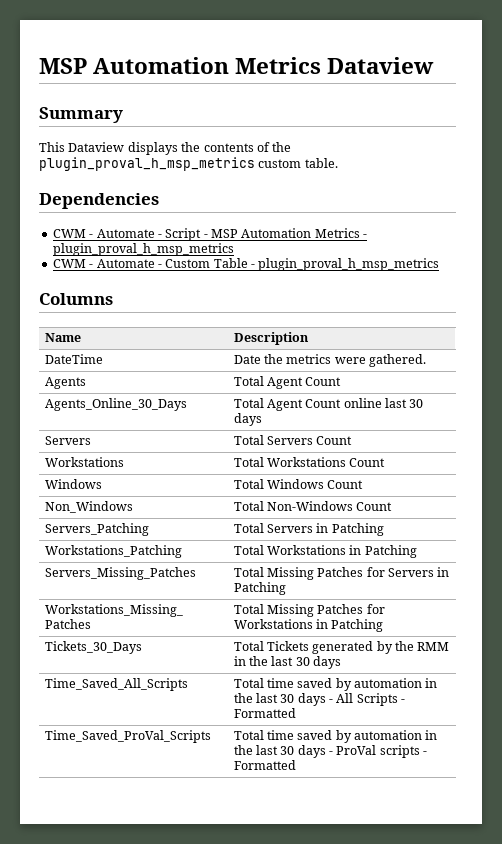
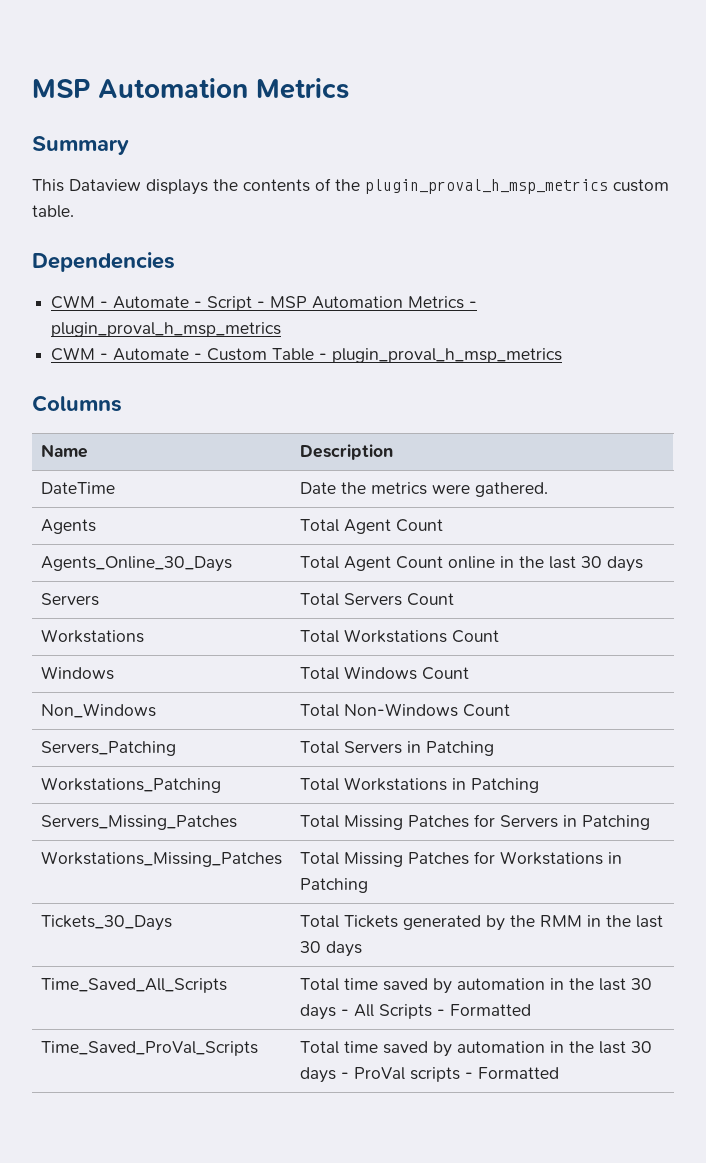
[39,57,435,74] MSP Automation Metrics Dataview -> [32,78,349,99] MSP Automation Metrics
(382, 403) none -> [499,556,544,568] in the

